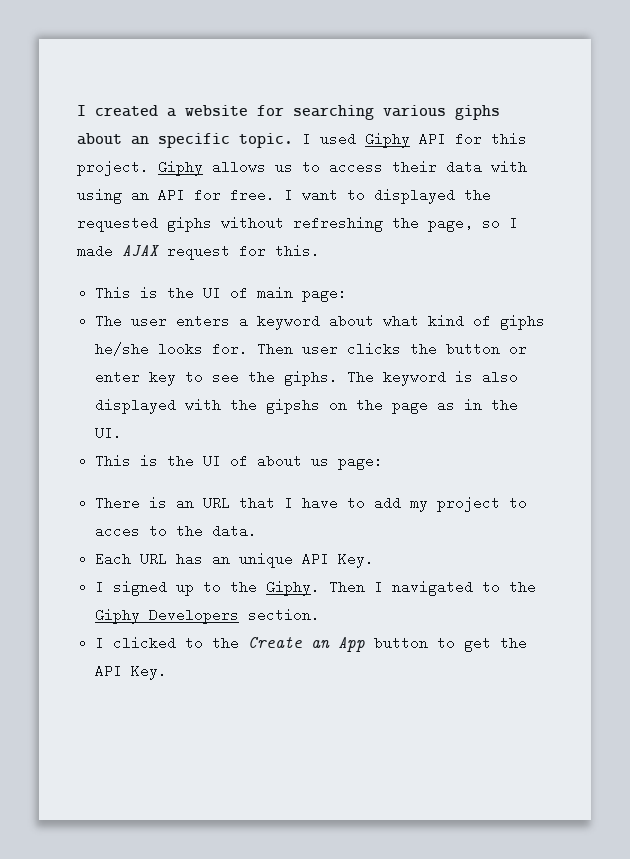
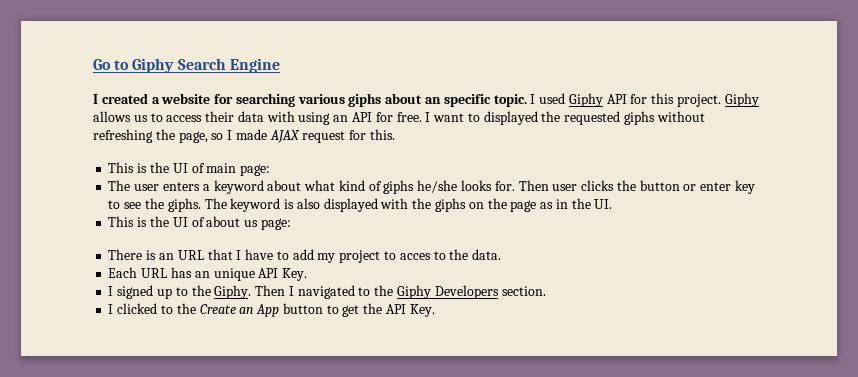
(77, 110) none -> [93,58,280,73] Go to Giphy Search Engine //
[266,399,321,414] gipshs -> [434,198,466,212] giphs

